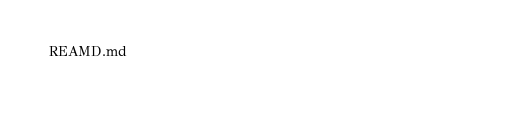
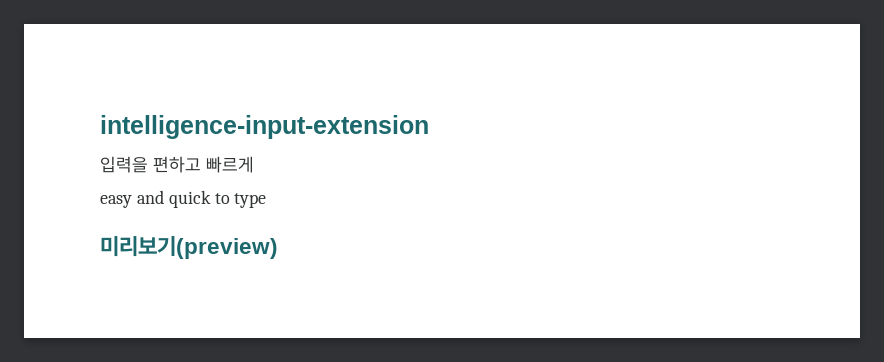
[49,46,127,57] REAMD.md -> [100,115,429,139] [100,156,254,173] [100,190,267,208] [100,236,278,259] intelligence-input-extension // 입력을 편하고 빠르게 // easy and quick to type // 미리보기(preview)

